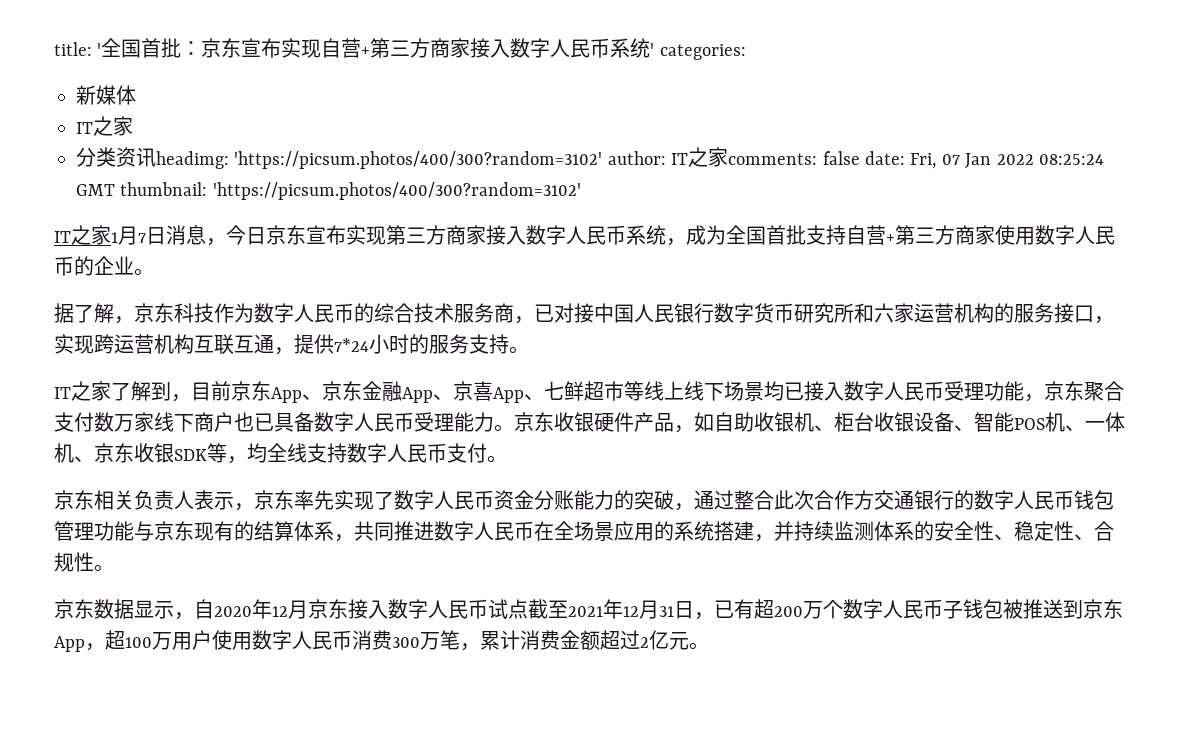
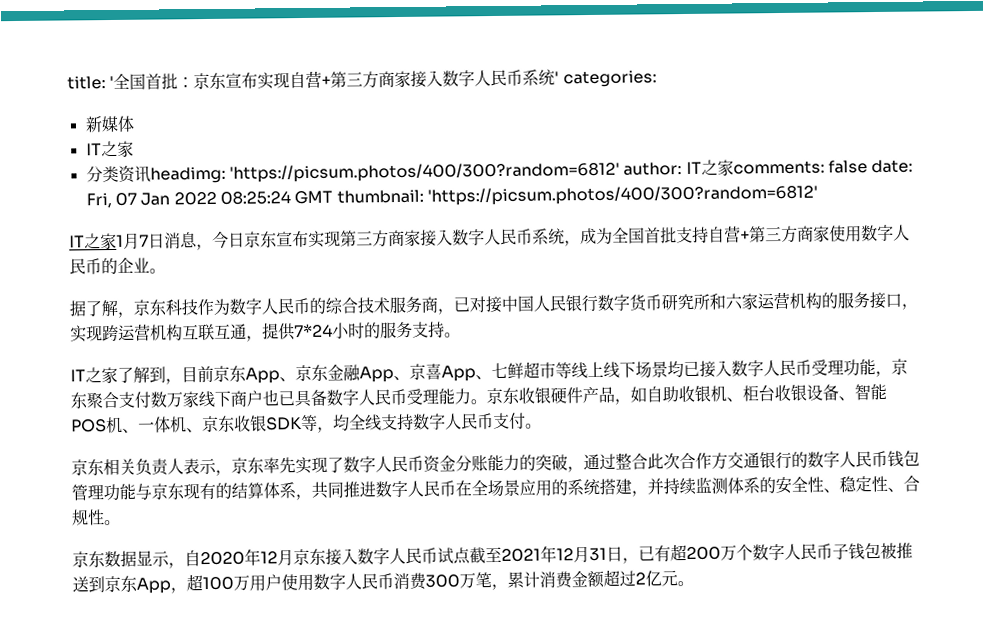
[234,151,603,169] 'https://picsum.photos/400/300?random=3102' -> [228,161,620,183] 'https://picsum.photos/400/300?random=6812'
[212,182,581,200] 'https://picsum.photos/400/300?random=3102' -> [426,184,818,206] 'https://picsum.photos/400/300?random=6812'

